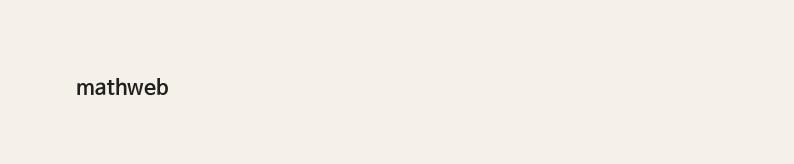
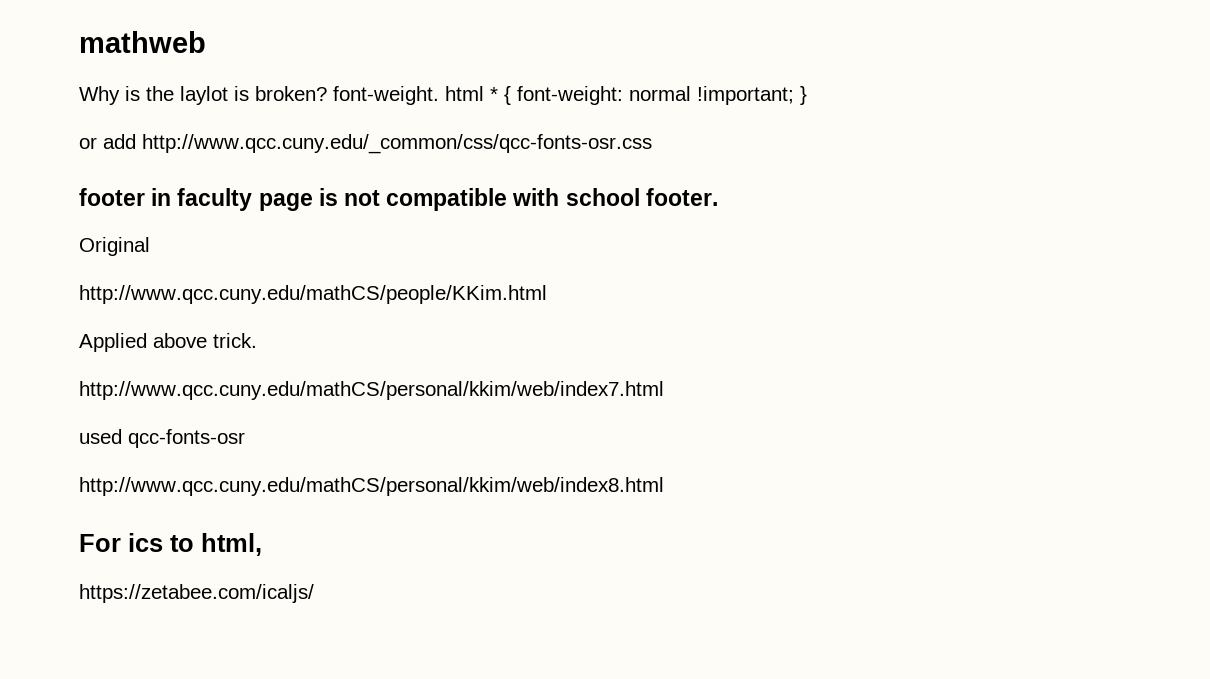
(168, 87) none -> [79,86,807,105] [79,134,652,154] [79,188,718,211] [79,237,150,256] [79,285,547,304] [79,333,257,352] [79,381,664,400] [79,429,245,448] [79,477,664,496] [79,533,262,556] [79,584,314,603] // Why is the laylot is broken? font-weight. html * { font-weight: normal !important; } // or add http://www.qcc.cuny.edu/_common/css/qcc-fonts-osr.css // footer in faculty page is not compatible with school footer. // Original // http://www.qcc.cuny.edu/mathCS/people/KKim.html // Applied above trick. // http://www.qcc.cuny.edu/mathCS/personal/kkim/web/index7.html // used qcc-fonts-osr // http://www.qcc.cuny.edu/mathCS/personal/kkim/web/index8.html // For ics to html, // https://zetabee.com/icaljs/

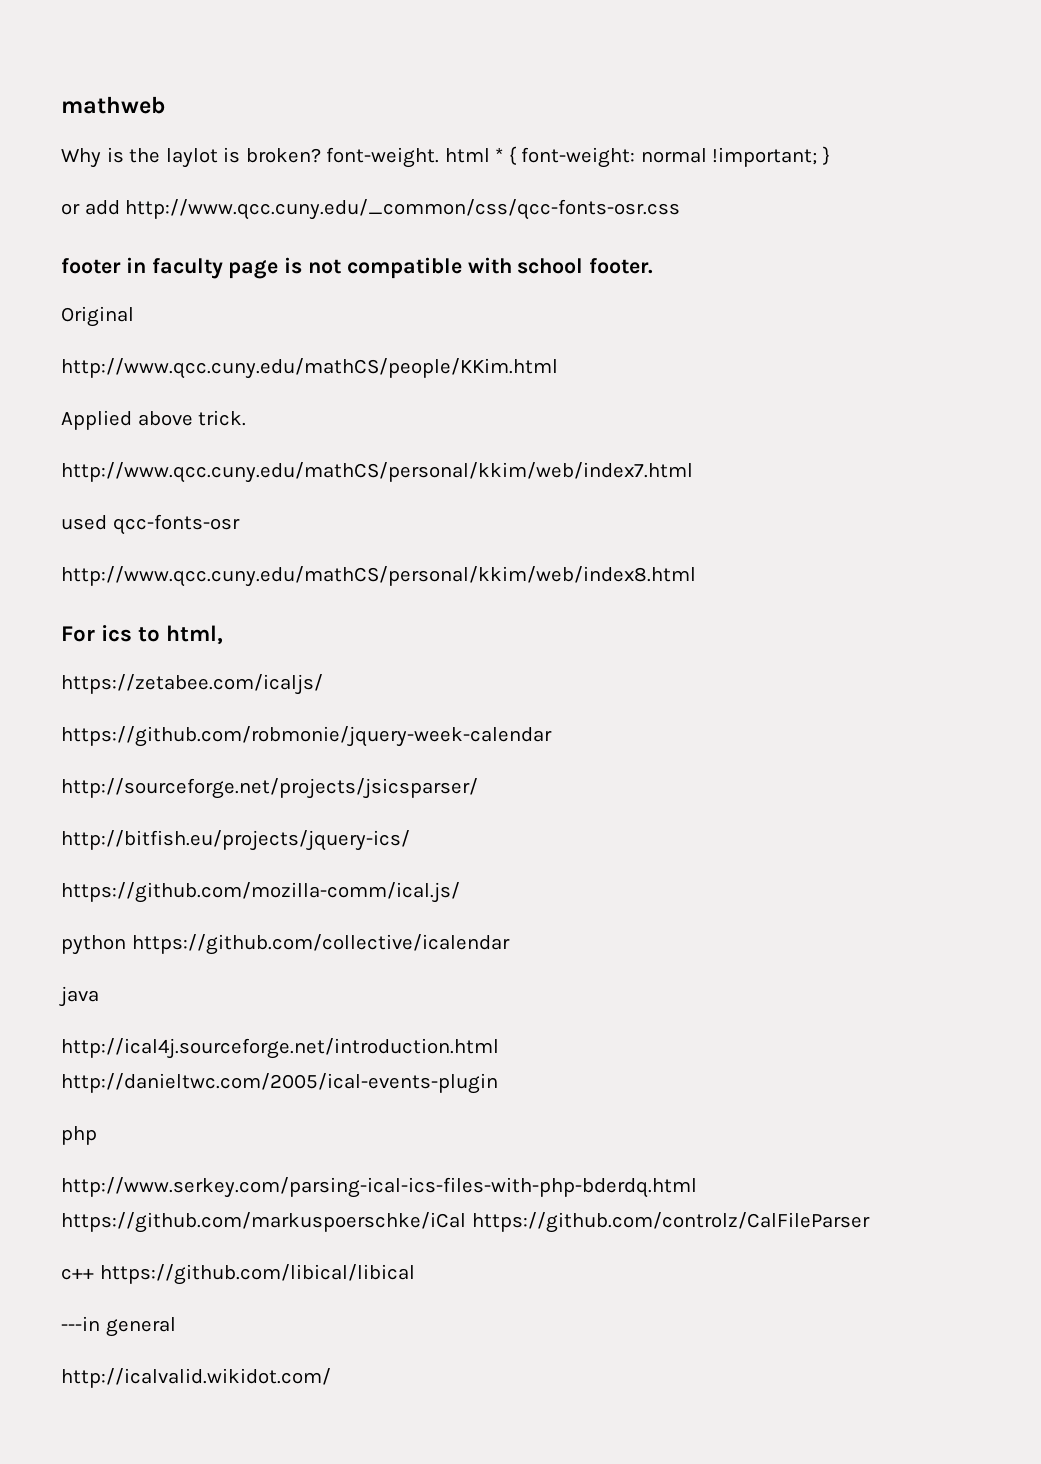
(314, 593) none -> [61,726,552,747] [61,778,478,799] [61,830,410,851] [61,882,460,903] [61,934,510,955] [59,986,99,1007] [61,1038,499,1059] [61,1073,498,1094] [61,1126,97,1145] [61,1177,697,1198] [61,1212,870,1233] [61,1264,415,1285] [61,1316,176,1337] [61,1368,331,1388] // https://github.com/robmonie/jquery-week-calendar // http://sourceforge.net/projects/jsicsparser/ // http://bitfish.eu/projects/jquery-ics/ // https://github.com/mozilla-comm/ical.js/ // python https://github.com/collective/icalendar // java // http://ical4j.sourceforge.net/introduction.html http://danieltwc.com/2005/ical-events-plugin // php // http://www.serkey.com/parsing-ical-ics-files-with-php-bderdq.html https://github.com/markuspoerschke/iCal https://github.com/controlz/CalFileParser // c++ https://github.com/libical/libical // ---in general // http://icalvalid.wikidot.com/

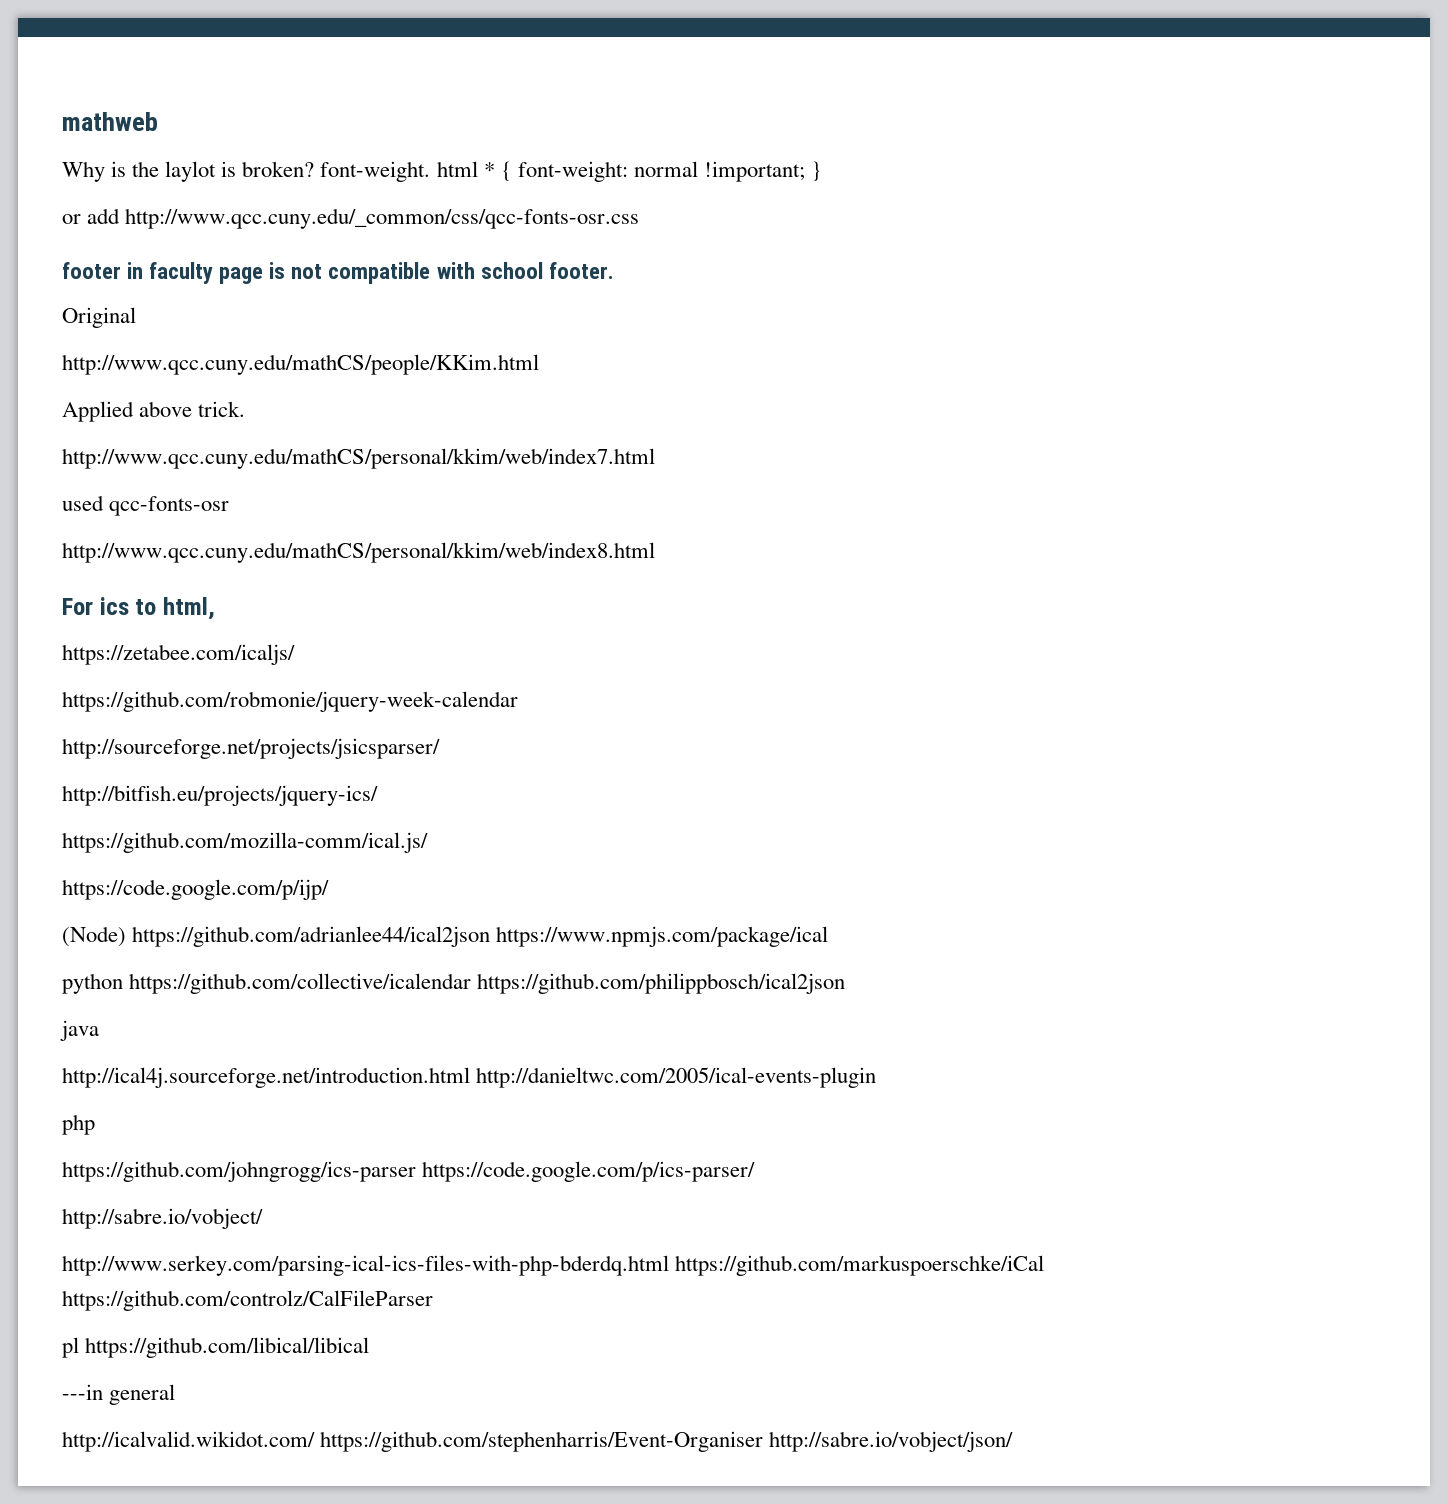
(460, 892) none -> [62,879,329,900] [62,926,829,947] // https://code.google.com/p/ijp/ // (Node) https://github.com/adrianlee44/ical2json https://www.npmjs.com/package/ical
(510, 944) none -> [477,973,846,994] https://github.com/philippbosch/ical2json
(97, 1135) none -> [62,1161,756,1182] [62,1208,263,1229] // https://github.com/johngrogg/ics-parser https://code.google.com/p/ics-parser/ // http://sabre.io/vobject/
[61,1268,94,1280] c++ -> [62,1337,79,1358] pl
(331, 1378) none -> [320,1431,1014,1452] https://github.com/stephenharris/Event-Organiser http://sabre.io/vobject/json/

